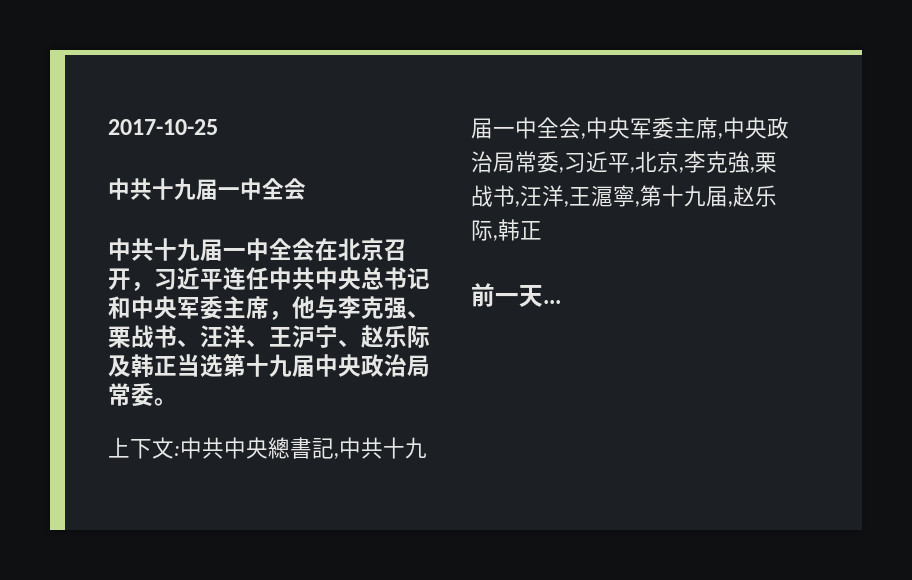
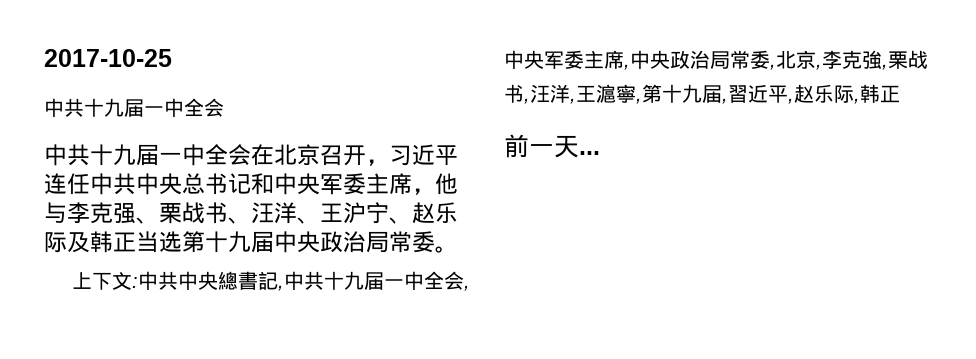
[564,151,635,173] 习近平, -> (776, 67) none
(733, 204) none -> [728,84,794,104] 習近平,

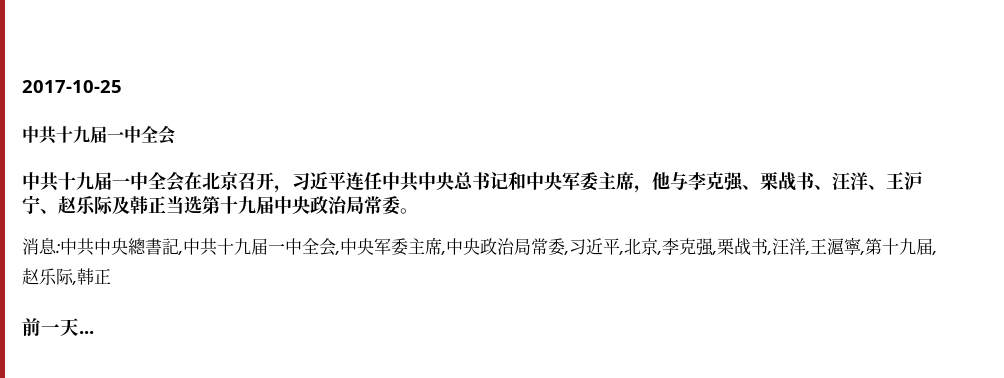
[72,271,133,290] 上下文 -> [22,238,57,255] 消息
(776, 67) none -> [569,238,624,255] 习近平,
[862,50,882,70] 強 -> [696,238,714,256] 强
[728,84,794,104] 習近平, -> (937, 253) none

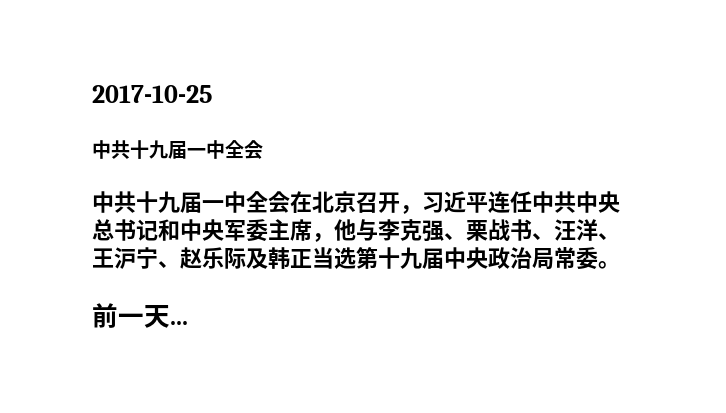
[22,237,937,256] [22,268,111,285] // 消息:中共中央總書記,中共十九届一中全会,中央军委主席,中央政治局常委,习近平,北京,李克强,栗战书,汪洋,王滬寧,第十九届,赵乐际,韩正 -> (620, 265) none

